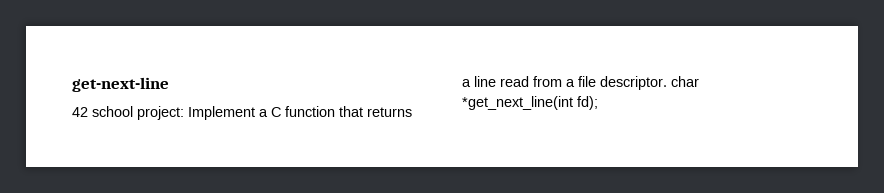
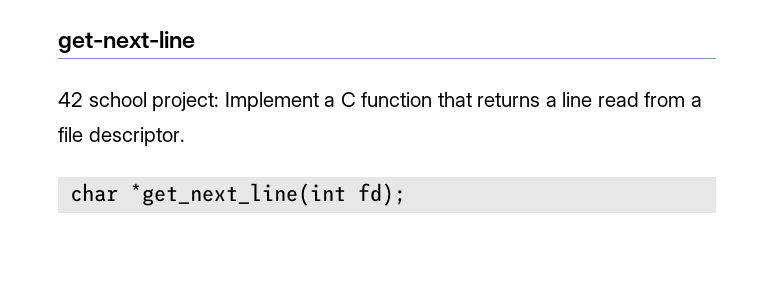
(667, 83) none -> (185, 136) //

